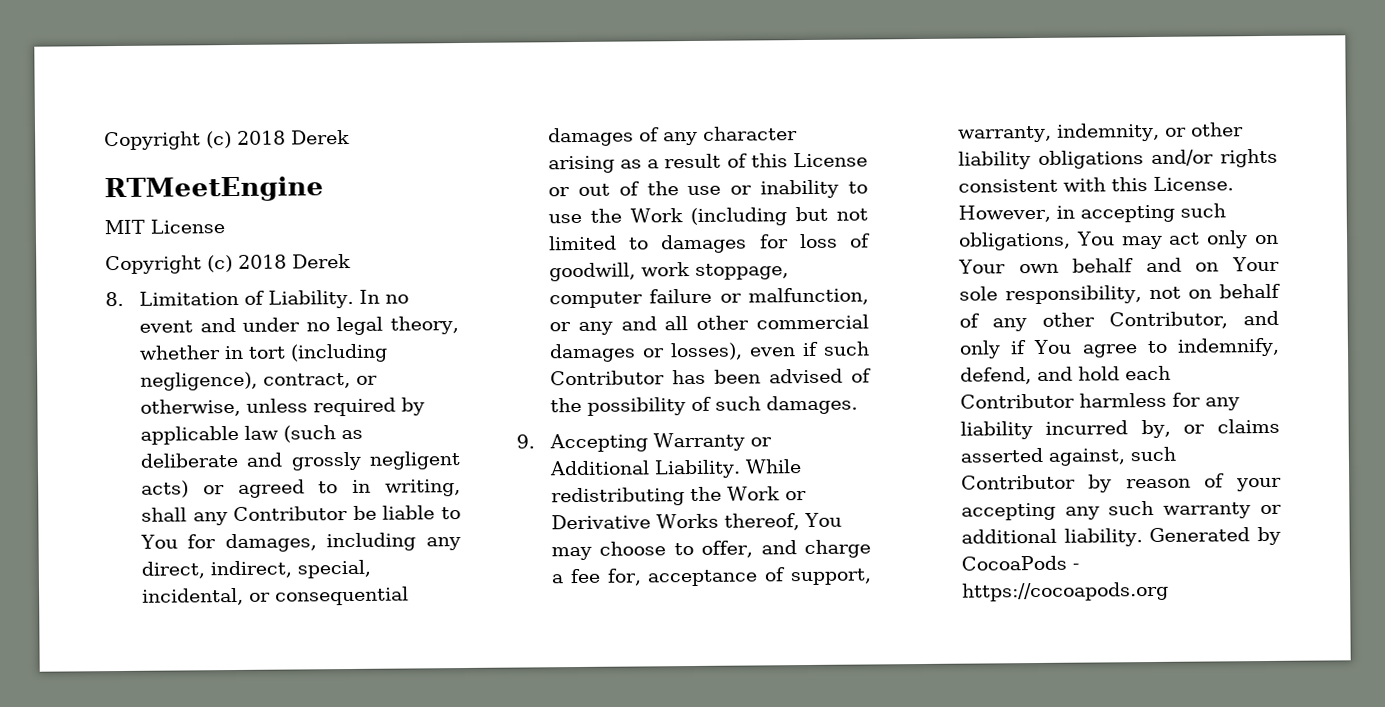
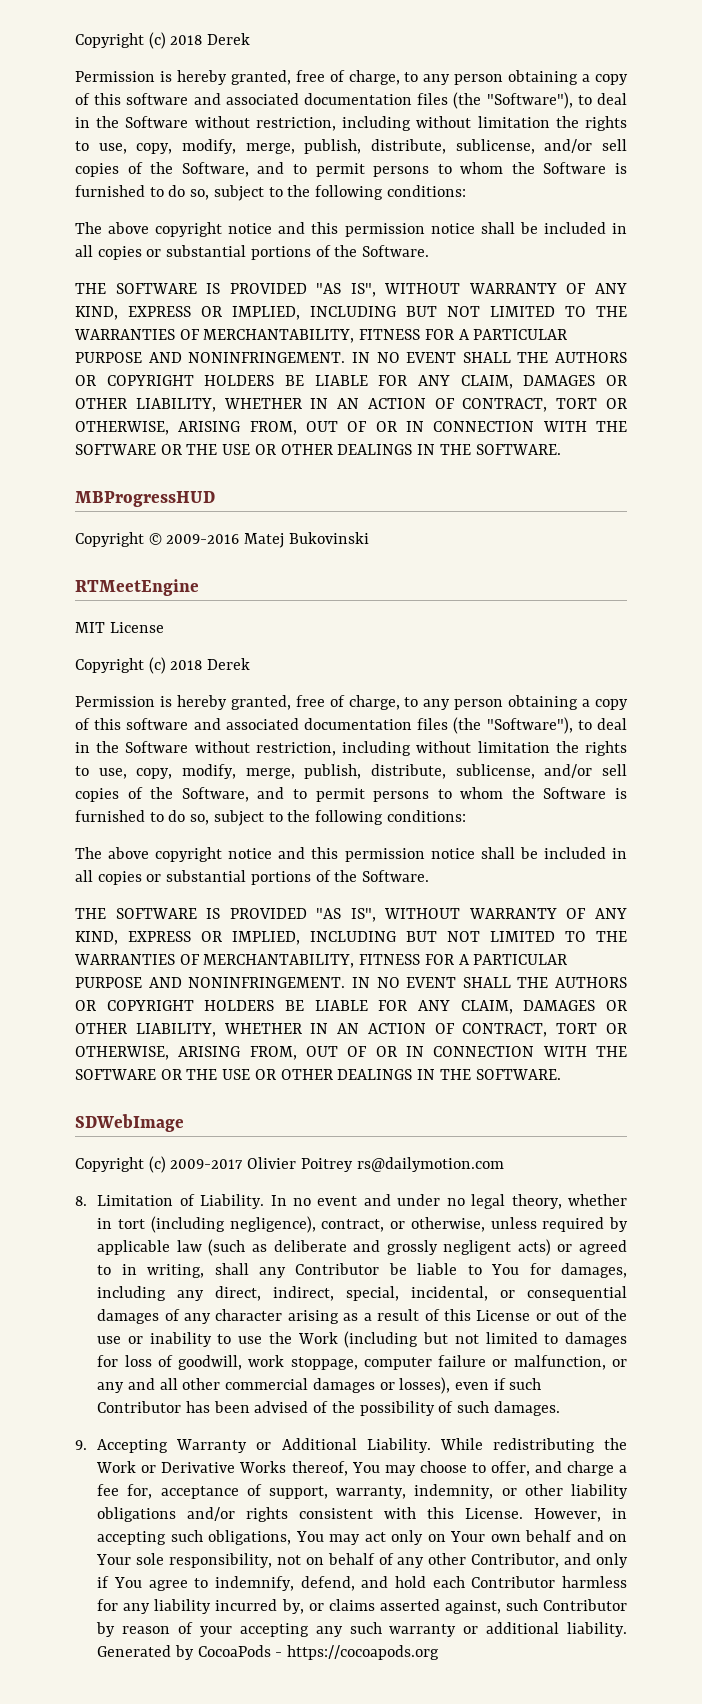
[104,129,350,151] Copyright (c) 2018 Derek -> [75,32,251,49] [75,70,628,85] [75,92,627,109] [75,116,627,131] [75,139,627,154] [75,162,627,177] [75,185,466,201] [75,222,627,237] [75,245,430,260] [75,283,627,297] [75,306,627,320] [74,329,568,343] [75,352,627,363] [75,375,627,389] [75,398,627,412] [75,421,627,435] [75,444,561,455] [75,491,215,507] [75,532,369,548] Copyright (c) 2018 Derek // Permission is hereby granted, free of charge, to any person obtaining a copy of this software and associated documentation files (the "Software"), to deal in the Software without restriction, including without limitation the rights to use, copy, modify, merge, publish, distribute, sublicense, and/or sell copies of the Software, and to permit persons to whom the Software is furnished to do so, subject to the following conditions: // The above copyright notice and this permission notice shall be included in all copies or substantial portions of the Software. // THE SOFTWARE IS PROVIDED "AS IS", WITHOUT WARRANTY OF ANY KIND, EXPRESS OR IMPLIED, INCLUDING BUT NOT LIMITED TO THE WARRANTIES OF MERCHANTABILITY, FITNESS FOR A PARTICULAR PURPOSE AND NONINFRINGEMENT. IN NO EVENT SHALL THE AUTHORS OR COPYRIGHT HOLDERS BE LIABLE FOR ANY CLAIM, DAMAGES OR OTHER LIABILITY, WHETHER IN AN ACTION OF CONTRACT, TORT OR OTHERWISE, ARISING FROM, OUT OF OR IN CONNECTION WITH THE SOFTWARE OR THE USE OR OTHER DEALINGS IN THE SOFTWARE. // MBProgressHUD // Copyright © 2009-2016 Matej Bukovinski
(351, 261) none -> [75,695,628,710] [75,717,627,734] [75,741,627,756] [75,764,627,779] [75,787,627,802] [75,810,466,826] [75,847,627,862] [75,870,430,885] [75,908,627,922] [75,931,627,945] [74,954,568,968] [75,977,627,988] [75,1000,627,1014] [75,1023,627,1037] [75,1046,627,1060] [75,1069,561,1080] [75,1114,184,1132] [75,1156,504,1173] // Permission is hereby granted, free of charge, to any person obtaining a copy of this software and associated documentation files (the "Software"), to deal in the Software without restriction, including without limitation the rights to use, copy, modify, merge, publish, distribute, sublicense, and/or sell copies of the Software, and to permit persons to whom the Software is furnished to do so, subject to the following conditions: // The above copyright notice and this permission notice shall be included in all copies or substantial portions of the Software. // THE SOFTWARE IS PROVIDED "AS IS", WITHOUT WARRANTY OF ANY KIND, EXPRESS OR IMPLIED, INCLUDING BUT NOT LIMITED TO THE WARRANTIES OF MERCHANTABILITY, FITNESS FOR A PARTICULAR PURPOSE AND NONINFRINGEMENT. IN NO EVENT SHALL THE AUTHORS OR COPYRIGHT HOLDERS BE LIABLE FOR ANY CLAIM, DAMAGES OR OTHER LIABILITY, WHETHER IN AN ACTION OF CONTRACT, TORT OR OTHERWISE, ARISING FROM, OUT OF OR IN CONNECTION WITH THE SOFTWARE OR THE USE OR OTHER DEALINGS IN THE SOFTWARE. // SDWebImage // Copyright (c) 2009-2017 Olivier Poitrey rs@dailymotion.com

